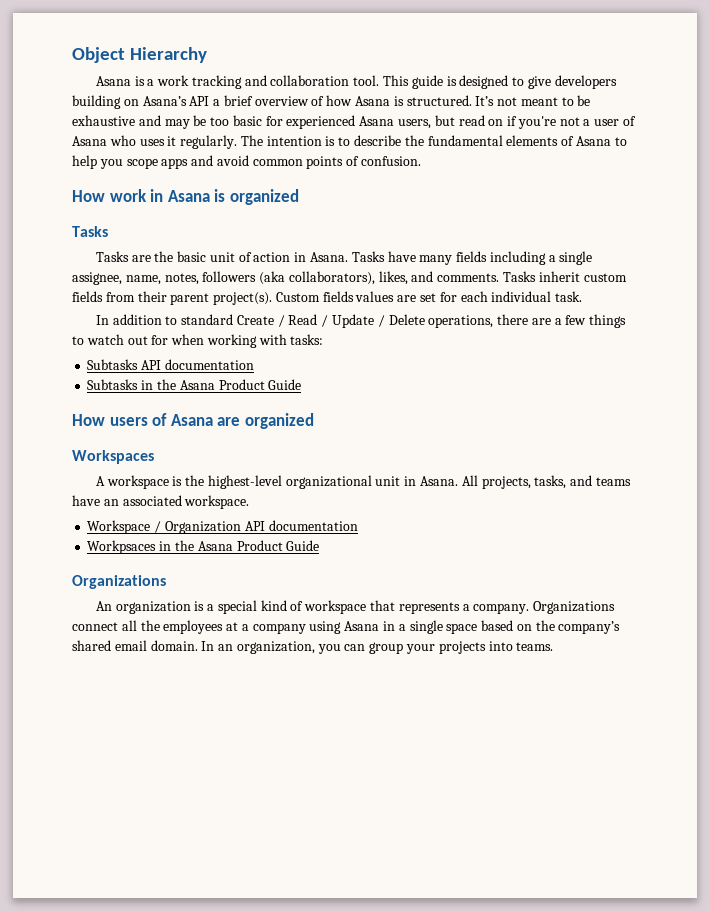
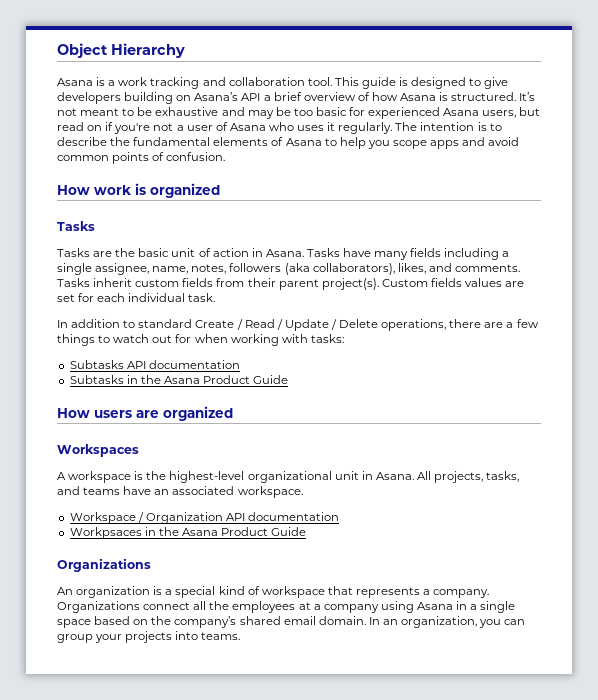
[150,189,210,202] in Asana -> (131, 190) none
[152,413,213,426] of Asana -> (132, 414) none

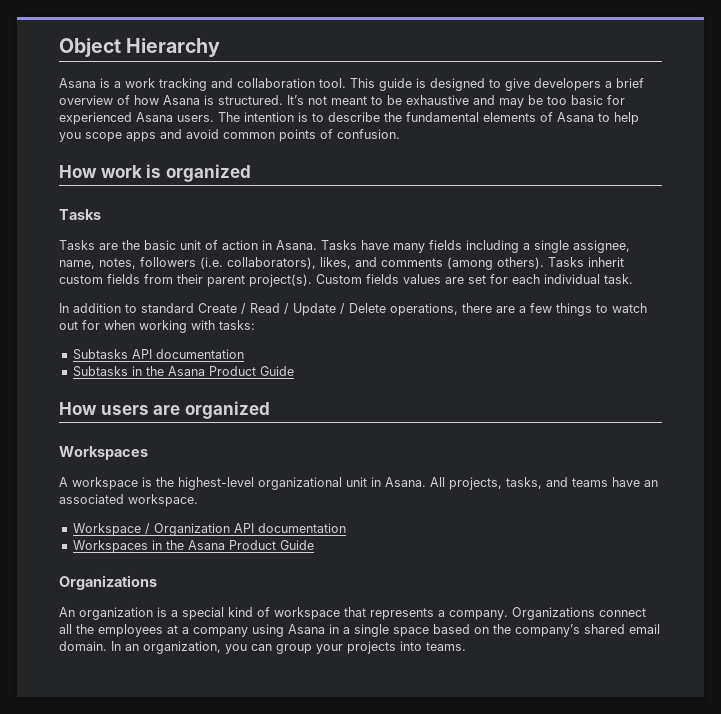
[124,92,261,104] building on Asana’s API -> (601, 84) none
[482,107,541,118] [57,122,393,134] users, but read on if you're not a user of Asana who uses it regularly. -> [177,115,214,122] users.
[284,263,310,275] (aka -> [200,257,223,269] (i.e.
[454,264,520,272] comments. -> [381,257,544,270] comments (among others).
[69,527,142,539] Workpsaces -> [72,540,148,553] Workspaces

